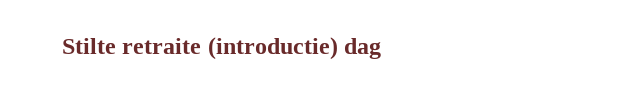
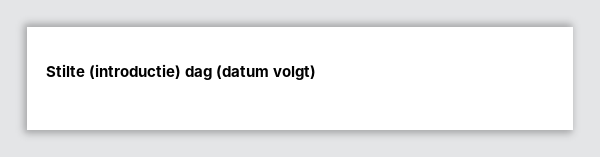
[122,38,202,54] retraite -> (85, 70) none
(382, 48) none -> [216,65,317,80] (datum volgt)

